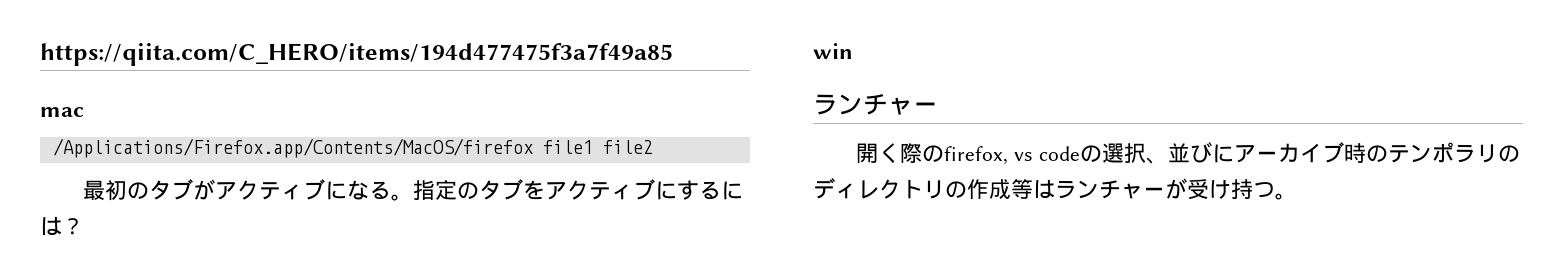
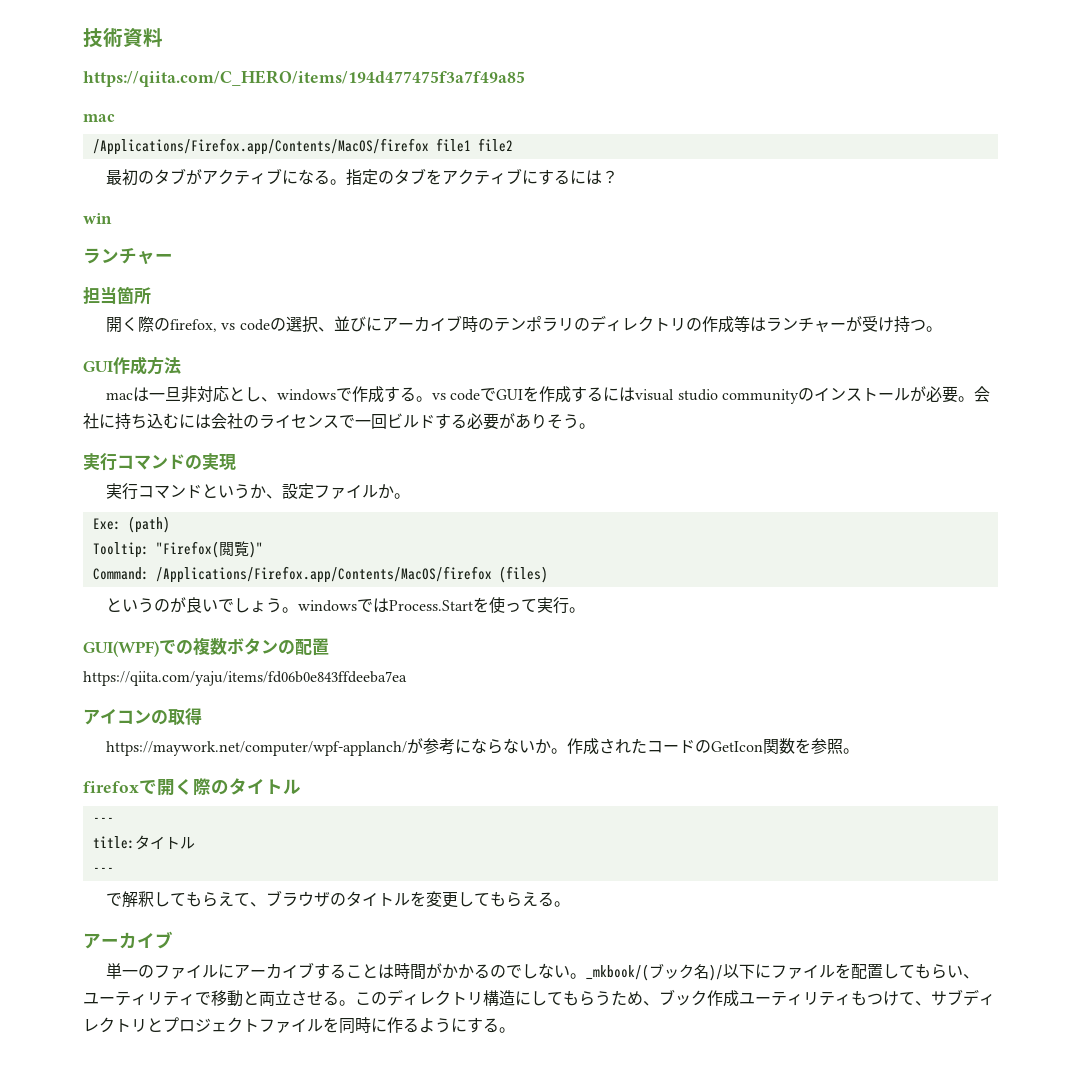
(40, 54) none -> [83,27,163,48] 技術資料 //
(938, 107) none -> [83,286,151,305] // 担当箇所
(1297, 196) none -> [83,356,181,375] [106,386,991,404] [83,413,595,430] [83,453,236,471] [106,483,411,500] [92,516,170,533] [92,541,263,558] [92,566,548,583] [106,597,586,614] [83,637,329,657] [83,671,407,686] [83,708,202,725] [106,738,860,756] [83,778,301,796] [92,817,114,823] [92,835,195,850] [92,867,114,873] [106,890,571,908] [83,931,173,949] [106,962,980,981] [83,989,995,1007] [83,1017,515,1034] // GUI作成方法 // macは一旦非対応とし、windowsで作成する。vs codeでGUIを作成するにはvisual studio communityのインストールが必要。会社に持ち込むには会社のライセンスで一回ビルドする必要がありそう。 // 実行コマンドの実現 // 実行コマンドというか、設定ファイルか。 // Exe: (path) // Tooltip: "Firefox(閲覧)" // Command: /Applications/Firefox.app/Contents/MacOS/firefox (files) // というのが良いでしょう。windowsではProcess.Startを使って実行。 // GUI(WPF)での複数ボタンの配置 // https://qiita.com/yaju/items/fd06b0e843ffdeeba7ea // アイコンの取得 // https://maywork.net/computer/wpf-applanch/が参考にならないか。作成されたコードのGetIcon関数を参照。 // firefoxで開く際のタイトル // --- // title:タイトル // --- // で解釈してもらえて、ブラウザのタイトルを変更してもらえる。 // アーカイブ // 単一のファイルにアーカイブすることは時間がかかるのでしない。_mkbook/(ブック名)/以下にファイルを配置してもらい、ユーティリティで移動と両立させる。このディレクトリ構造にしてもらうため、ブック作成ユーティリティもつけて、サブディレクトリとプロジェクトファイルを同時に作るようにする。

